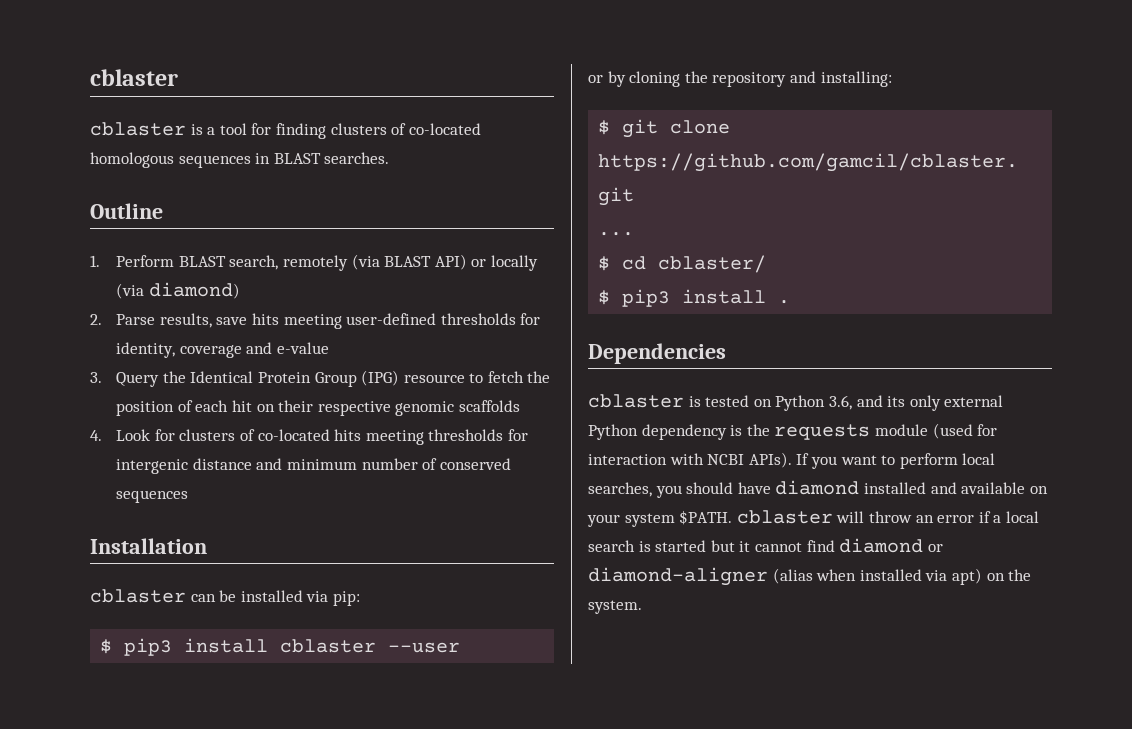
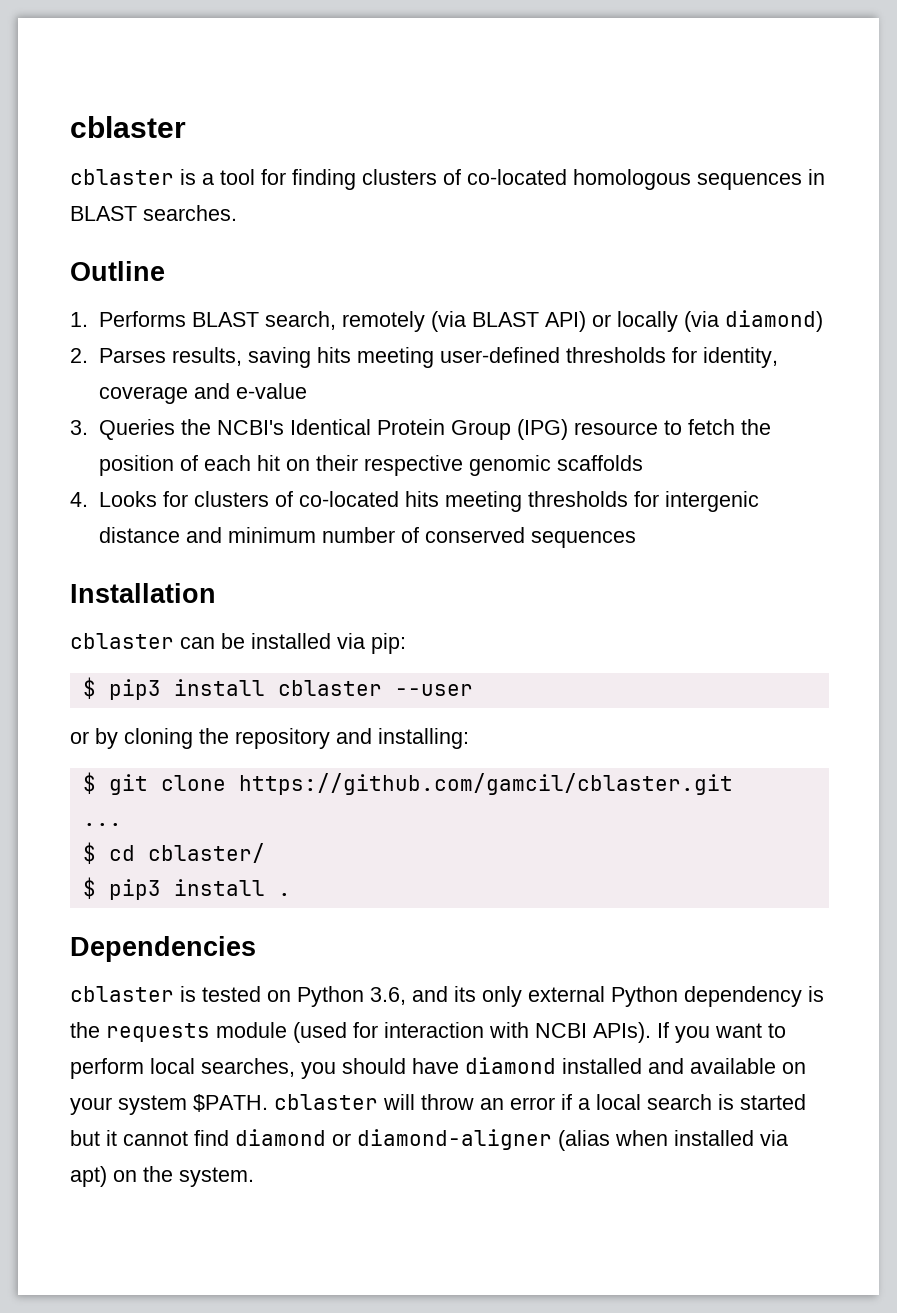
[116,255,175,267] Perform -> [98,311,186,327] Performs
[116,313,248,328] Parse results, save -> [98,347,311,368] Parses results, saving
[116,371,186,387] Query the -> [98,419,284,440] Queries the NCBI's
[116,429,151,441] Look -> [98,491,157,507] Looks

